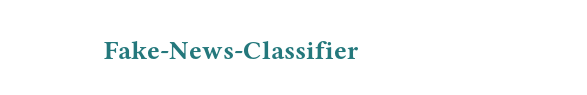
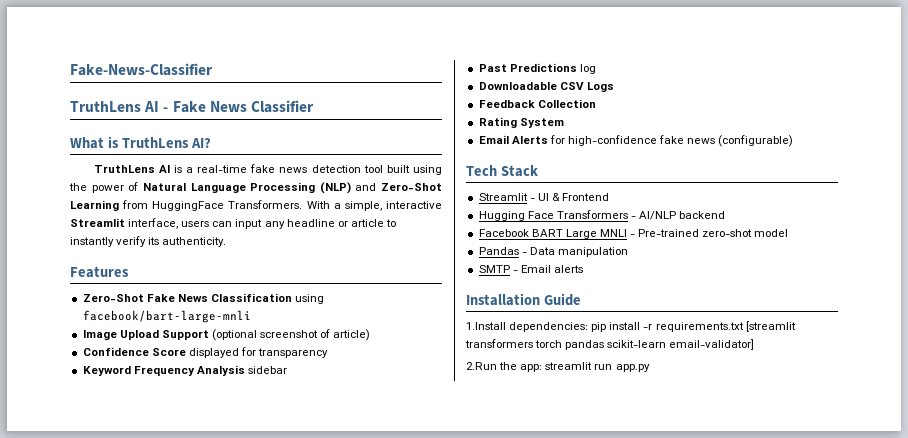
(359, 50) none -> [70,100,314,113] [70,136,211,149] [93,164,442,175] [69,182,442,194] [70,200,443,211] [70,218,396,229] [70,236,227,247] [70,266,129,278] [82,293,325,304] [82,310,251,323] [82,329,371,341] [82,347,329,358] [82,365,287,376] [478,63,596,74] [478,82,614,92] [478,99,596,108] [478,117,564,128] [478,135,794,147] [466,165,538,177] [478,193,610,201] [478,210,726,221] [478,229,789,239] [478,247,628,257] [478,265,583,273] [466,293,581,306] [466,321,796,332] [465,339,755,350] [466,362,650,372] // TruthLens AI - Fake News Classifier // What is TruthLens AI? // TruthLens AI is a real-time fake news detection tool built using the power of Natural Language Processing (NLP) and Zero-Shot Learning from HuggingFace Transformers. With a simple, interactive Streamlit interface, users can input any headline or article to instantly verify its authenticity. // Features // Zero-Shot Fake News Classification using facebook/bart-large-mnli // Image Upload Support (optional screenshot of article) // Confidence Score displayed for transparency // Keyword Frequency Analysis sidebar // Past Predictions log // Downloadable CSV Logs // Feedback Collection // Rating System // Email Alerts for high-confidence fake news (configurable) // Tech Stack // Streamlit - UI & Frontend // Hugging Face Transformers - AI/NLP backend // Facebook BART Large MNLI - Pre-trained zero-shot model // Pandas - Data manipulation // SMTP - Email alerts // Installation Guide // 1.Install dependencies: pip install -r requirements.txt [streamlit transformers torch pandas scikit-learn email-validator] // 2.Run the app: streamlit run app.py

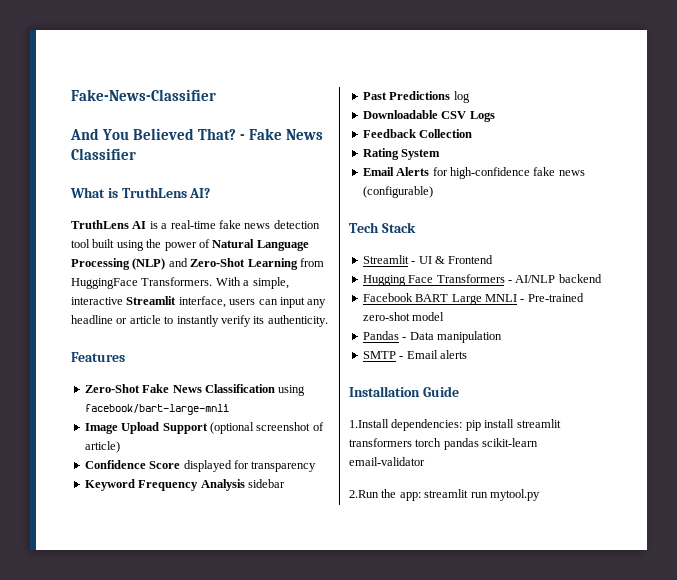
[70,101,160,112] TruthLens AI -> [70,128,237,140] And You Believed That?
[643,321,796,332] -r requirements.txt [streamlit -> [516,419,561,428] streamlit
[669,339,755,350] email-validator] -> [349,457,425,466] email-validator
[615,364,650,372] app.py -> [489,489,540,501] mytool.py

